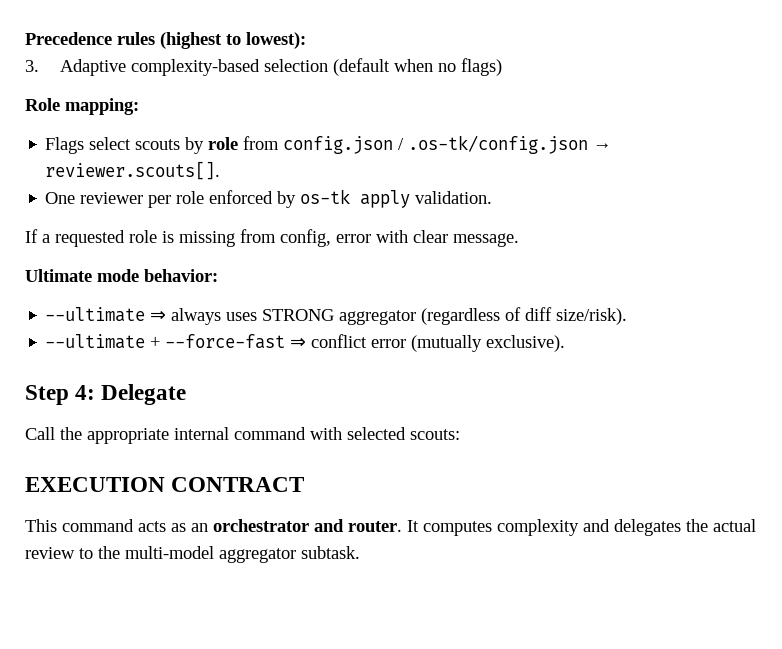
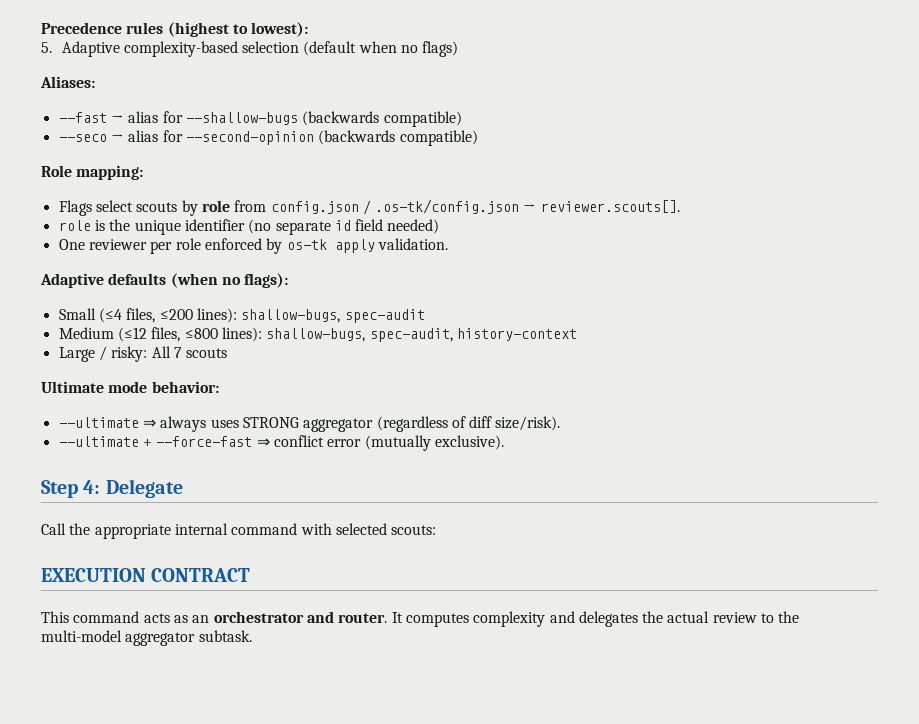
[25,60,39,72] 3. -> [41,42,52,53] 5.
(503, 67) none -> [40,76,95,88] [58,111,462,127] [58,130,478,146] // Aliases: // --fast → alias for --shallow-bugs (backwards compatible) // --seco → alias for --second-opinion (backwards compatible)
(221, 170) none -> [58,219,440,235] // role is the unique identifier (no separate id field needed)
[25,229,519,247] If a requested role is missing from config, error with clear message. -> [40,273,289,288] [58,308,425,323] [58,327,577,342] [58,346,228,362] Adaptive defaults (when no flags): // Small (≤4 files, ≤200 lines): shallow-bugs, spec-audit // Medium (≤12 files, ≤800 lines): shallow-bugs, spec-audit, history-context // Large / risky: All 7 scouts

